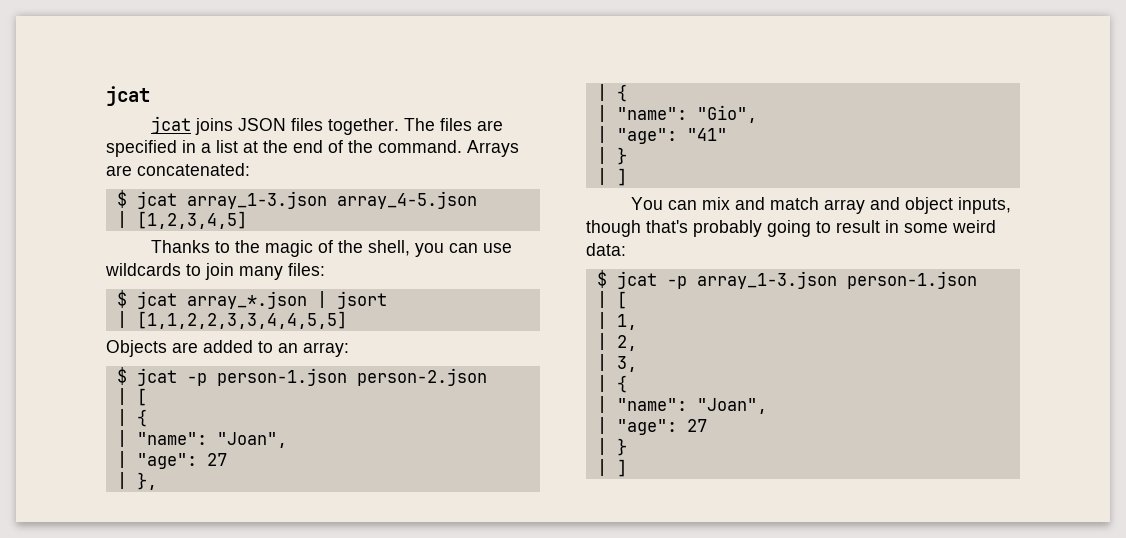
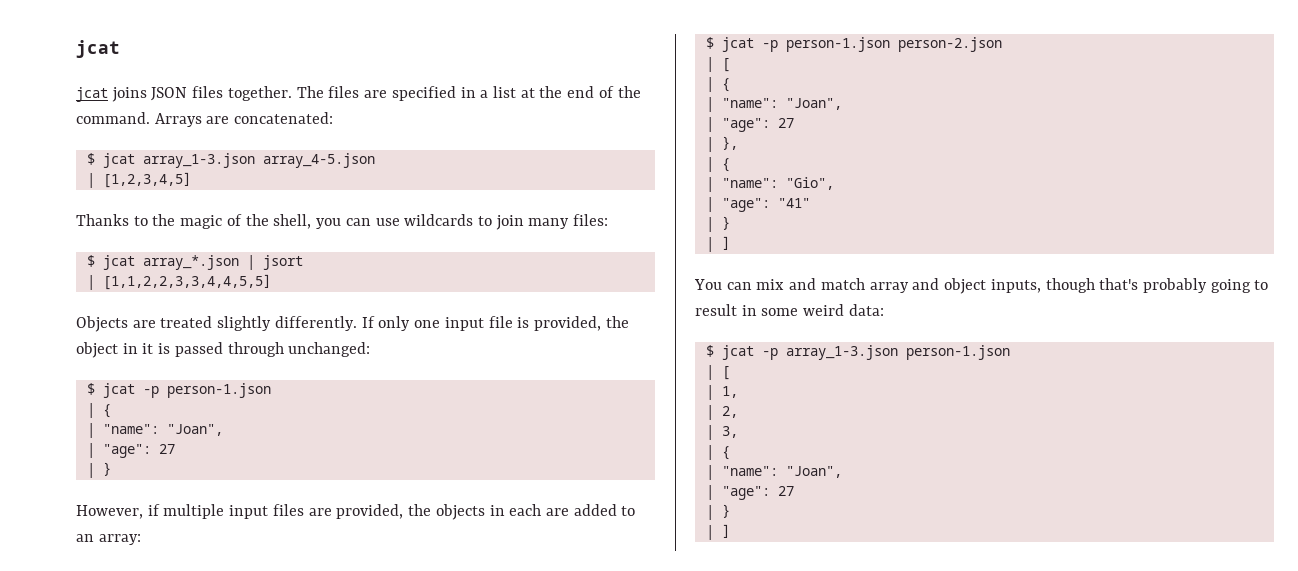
(198, 347) none -> [160,316,629,331] [76,342,371,358] [86,383,271,398] [86,403,111,418] [86,423,223,438] [86,443,175,458] [86,462,111,478] [76,504,569,520] treated slightly differently. If only one input file is provided, the object in it is passed through unchanged: // $ jcat -p person-1.json // | { // | "name": "Joan", // | "age": 27 // | } // However, if multiple input files are provided, the objects in each are

